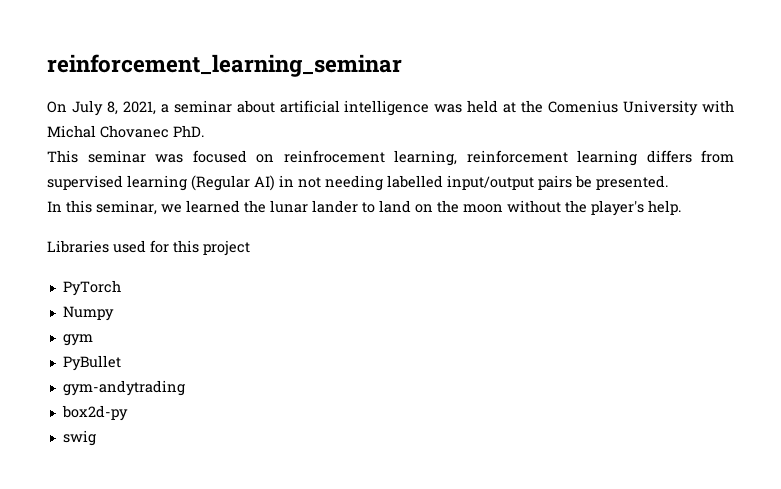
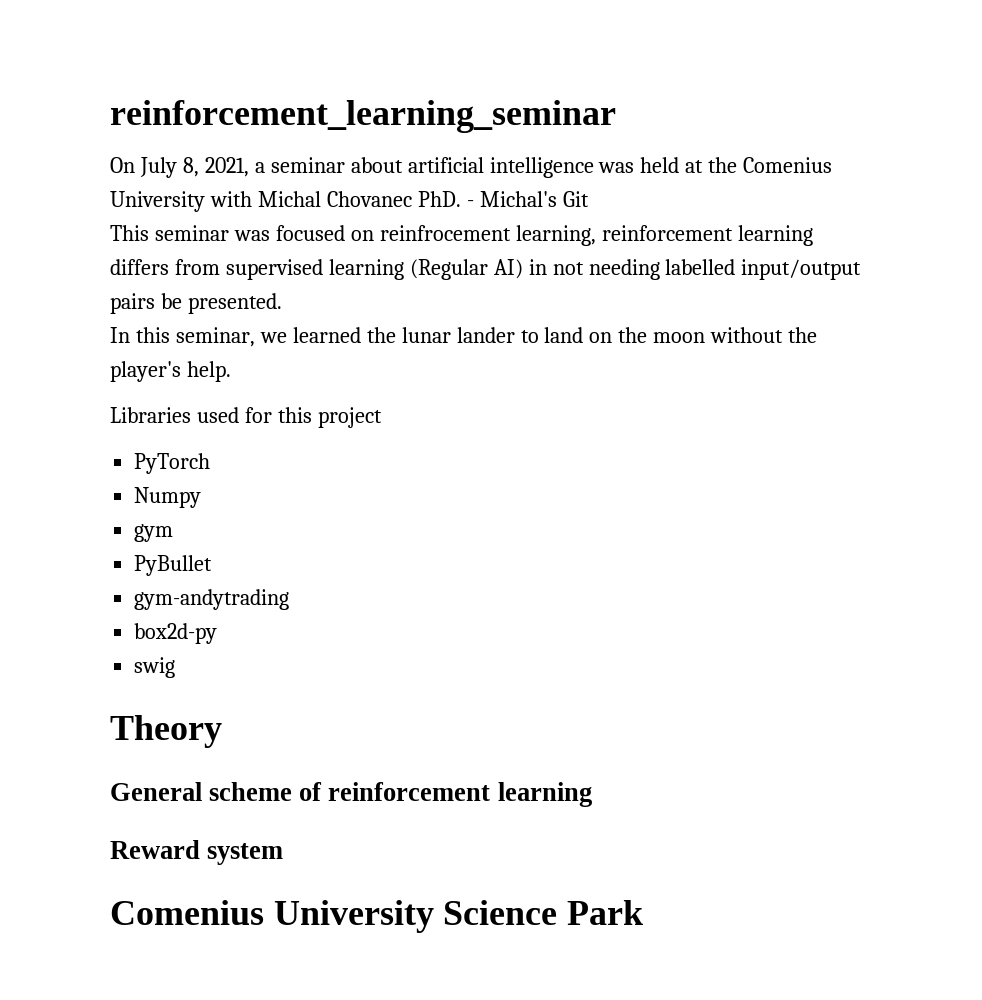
(204, 131) none -> [466,191,589,207] - Michal's Git
(96, 438) none -> [110,715,222,748] [110,782,592,807] [110,840,284,865] [110,900,644,933] // Theory // General scheme of reinforcement learning // Reward system // Comenius University Science Park

